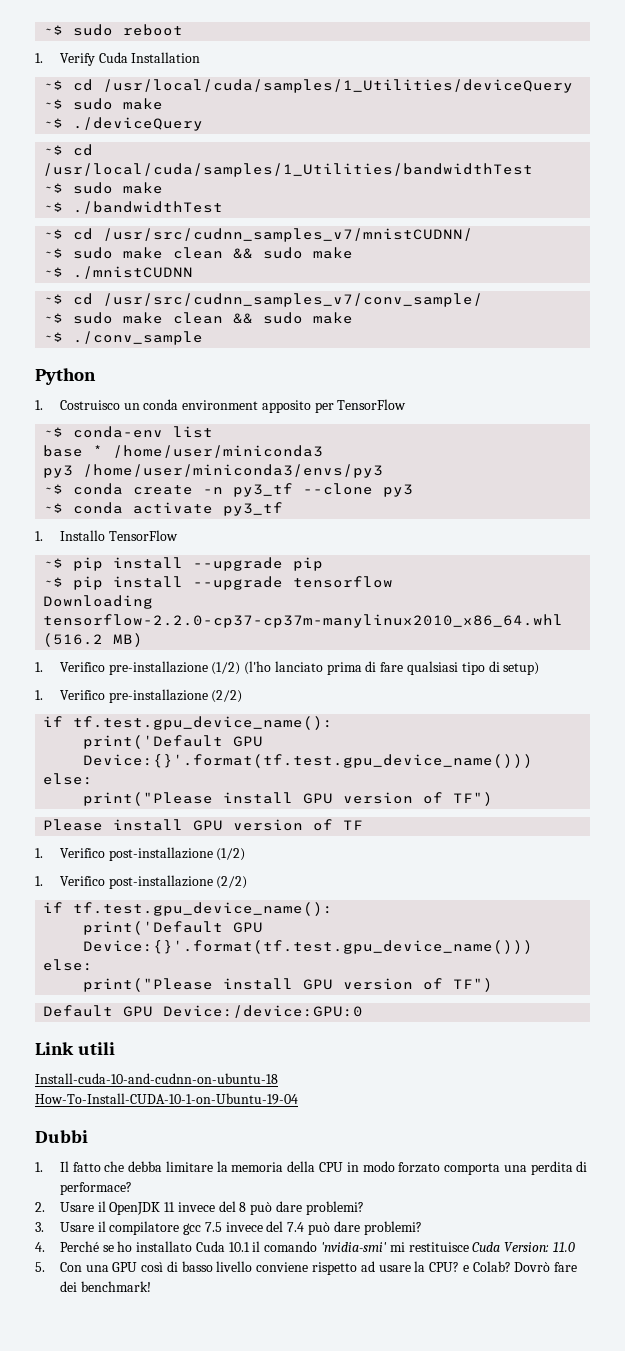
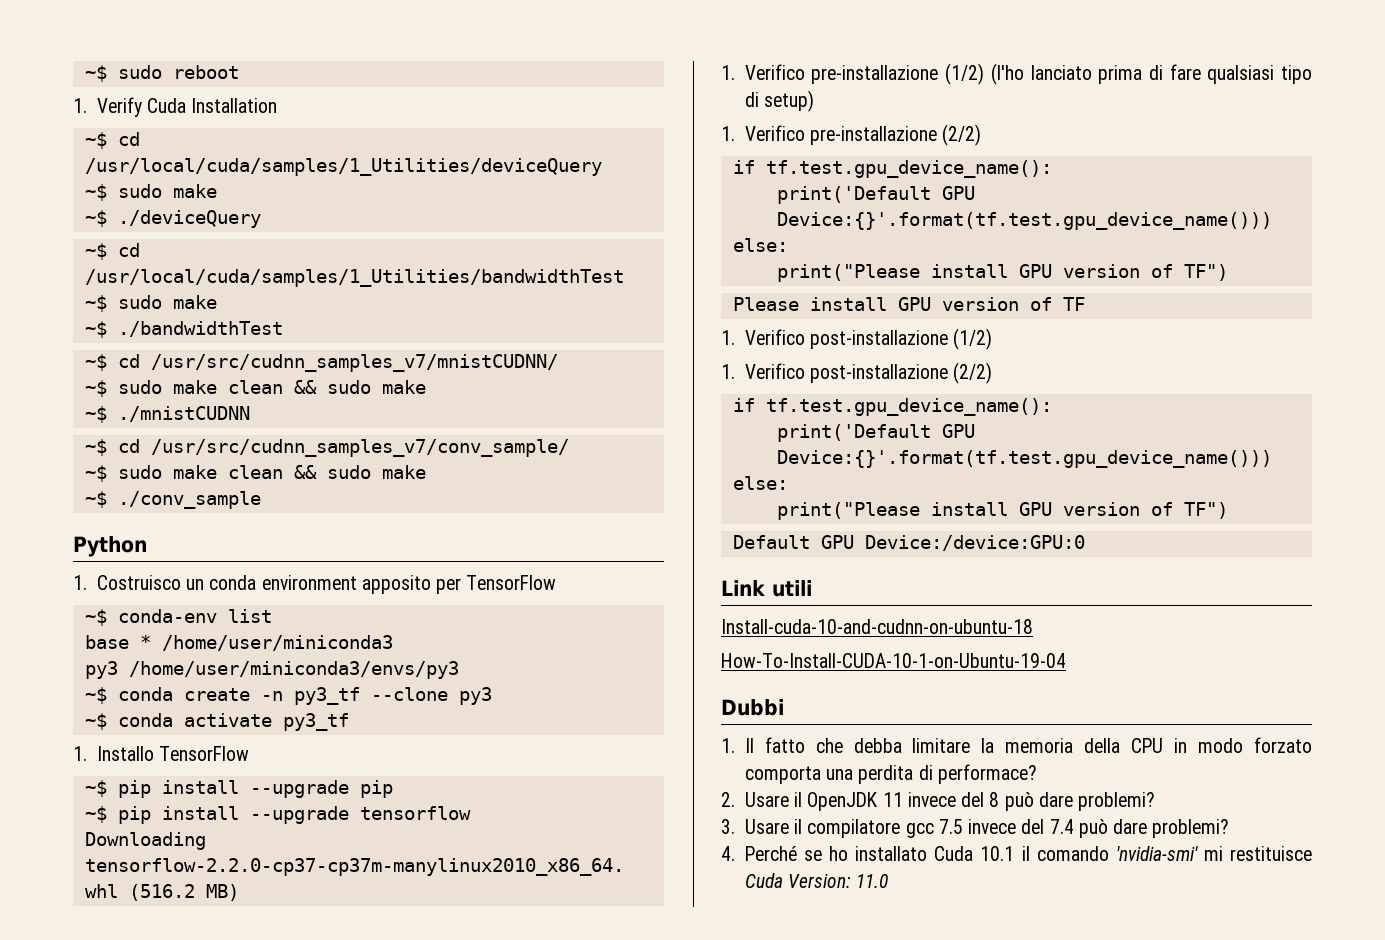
[35,1261,578,1275] [59,1281,151,1292] // 5. Con una GPU così di basso livello conviene rispetto ad usare la CPU? e Colab? Dovrò fare dei benchmark! -> (889, 881) none

